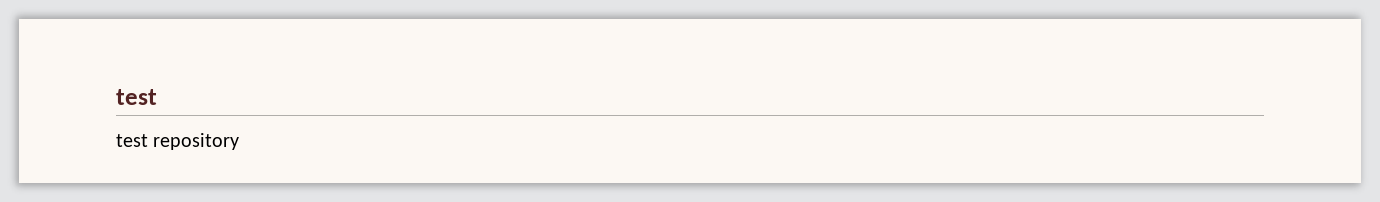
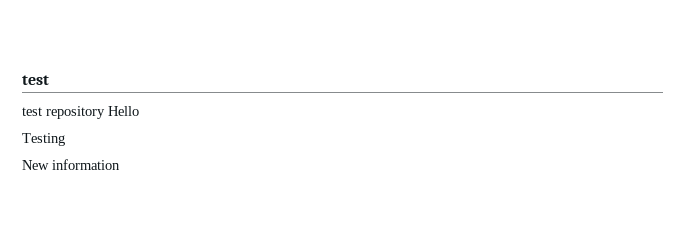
(240, 141) none -> [108,106,139,116] [22,133,65,146] [22,159,120,170] Hello // Testing // New information

